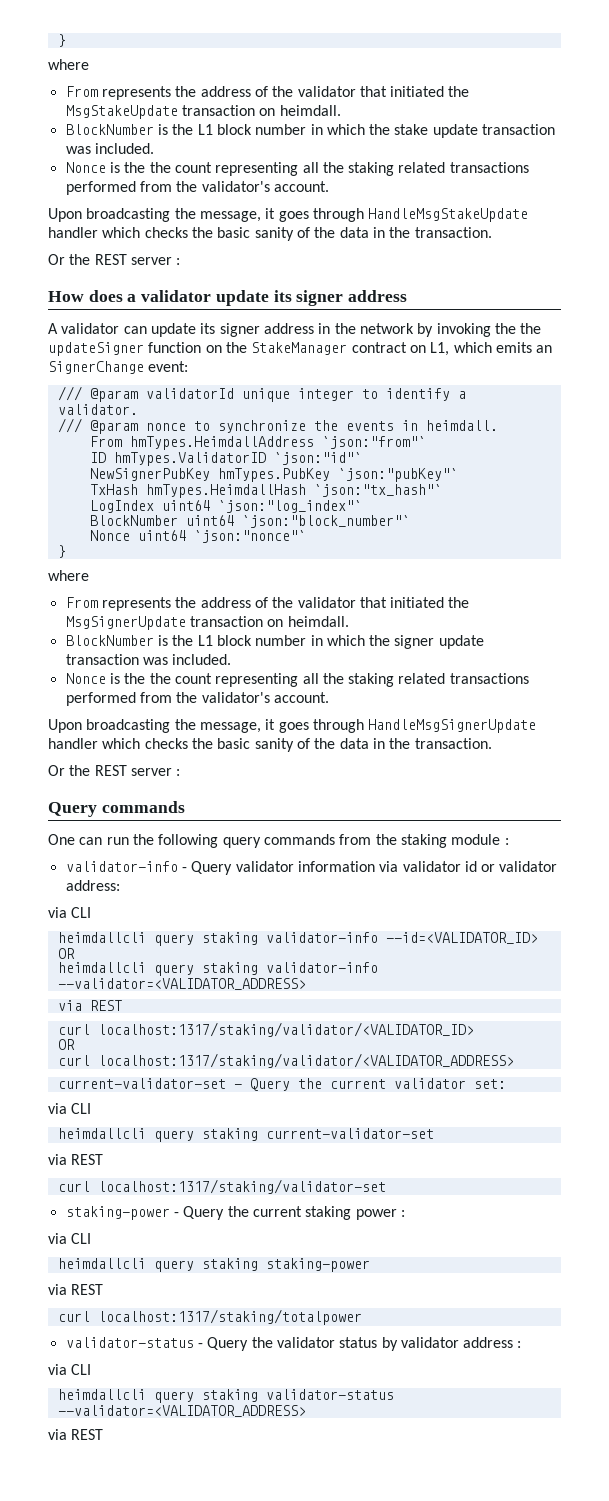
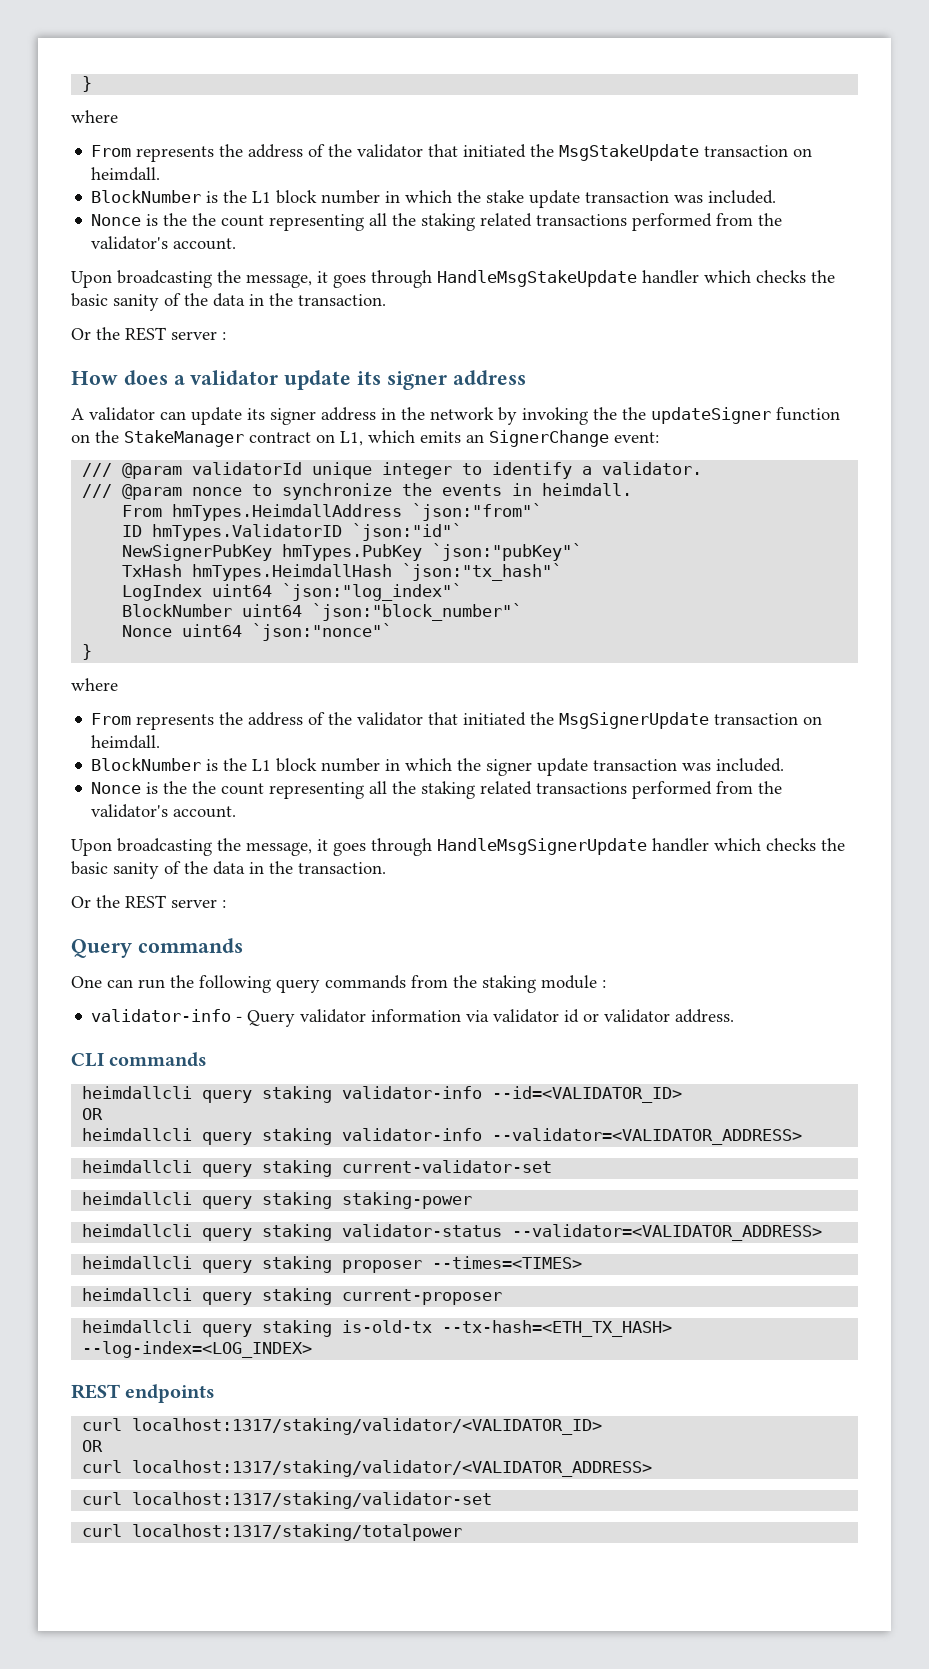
[65,880,120,891] [48,907,92,918] address: // via CLI -> [675,1009,735,1023] [71,1052,208,1067] address. // CLI commands
[57,1000,122,1011] via REST -> [82,1160,553,1177] [82,1192,473,1209] [82,1224,823,1241] [82,1256,583,1273] [82,1288,503,1305] [82,1320,673,1337] [82,1341,313,1358] [71,1384,216,1403] heimdallcli query staking current-validator-set // heimdallcli query staking staking-power // heimdallcli query staking validator-status --validator=<VALIDATOR_ADDRESS> // heimdallcli query staking proposer --times=<TIMES> // heimdallcli query staking current-proposer // heimdallcli query staking is-old-tx --tx-hash=<ETH_TX_HASH> --log-index=<LOG_INDEX> // REST endpoints
[57,1078,506,1091] [48,1103,92,1114] [57,1128,434,1142] [48,1154,104,1165] [57,1179,386,1194] [65,1206,405,1220] [48,1233,92,1244] [57,1258,370,1272] [48,1284,104,1295] [57,1309,362,1325] [65,1337,522,1351] [48,1364,92,1375] [57,1389,394,1403] [57,1405,306,1417] [48,1429,104,1440] current-validator-set - Query the current validator set: // via CLI // heimdallcli query staking current-validator-set // via REST // curl localhost:1317/staking/validator-set // staking-power - Query the current staking power : // via CLI // heimdallcli query staking staking-power // via REST // curl localhost:1317/staking/totalpower // validator-status - Query the validator status by validator address : // via CLI // heimdallcli query staking validator-status --validator=<VALIDATOR_ADDRESS> // via REST -> [82,1492,493,1509] [82,1524,463,1541] curl localhost:1317/staking/validator-set // curl localhost:1317/staking/totalpower

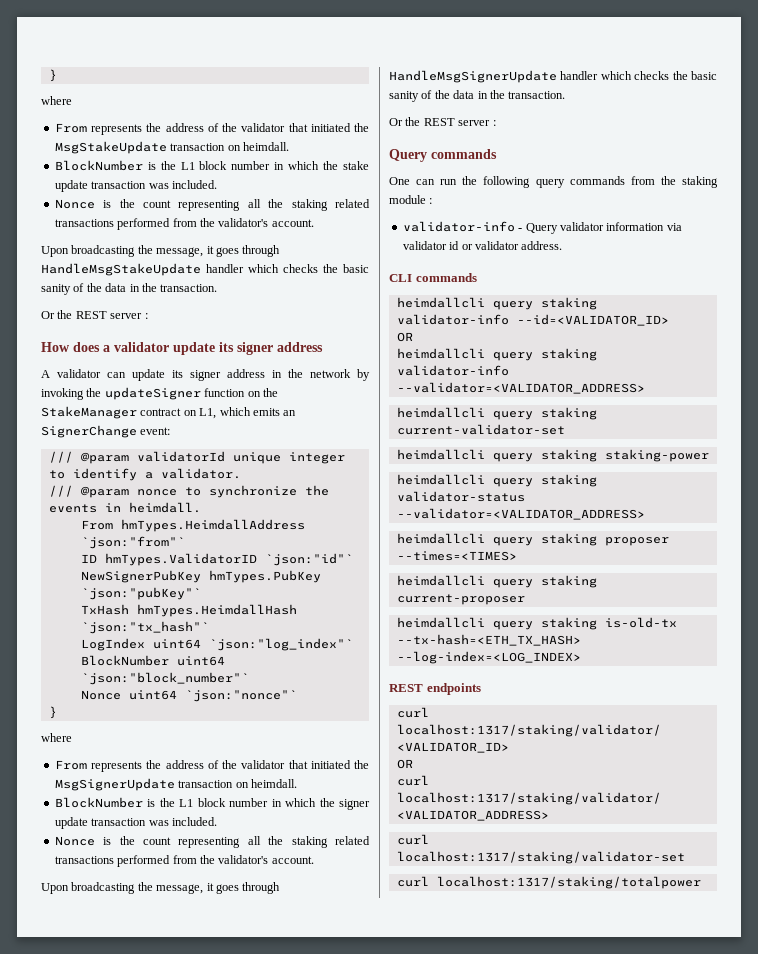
[192,213,217,226] the -> (135, 203) none
[622,407,646,420] the -> (102, 392) none
[192,781,217,794] the -> (135, 840) none

